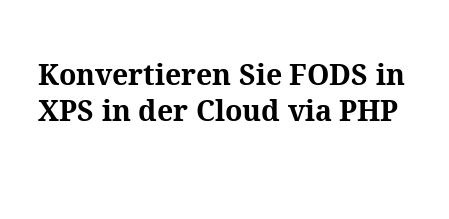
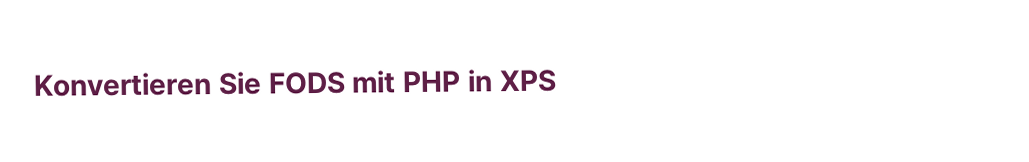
[376,63,406,85] [38,99,399,121] in XPS in der Cloud via PHP -> [351,69,557,94] mit PHP in XPS

